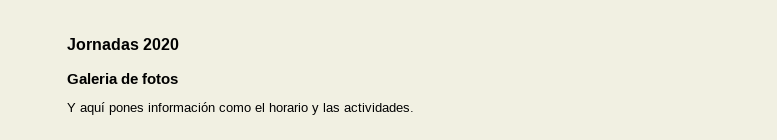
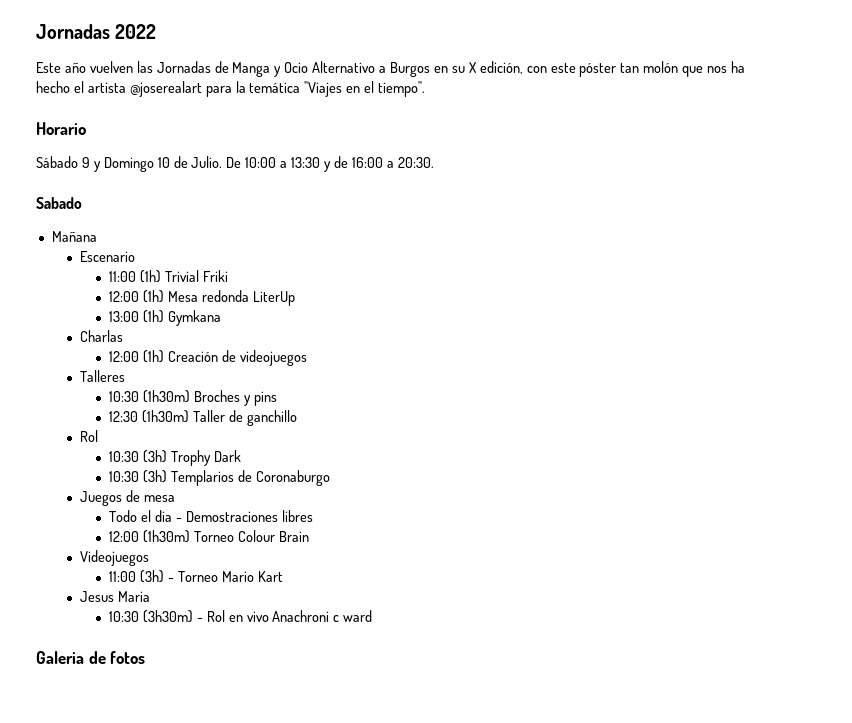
[67,38,180,50] [67,73,179,84] [67,102,414,115] Jornadas 2020 // Galeria de fotos // Y aquí pones información como el horario y las actividades. -> [36,24,157,39] [36,61,746,77] [36,81,426,97] [36,122,86,135] [36,156,434,172] [36,197,82,209] [51,231,97,242] [80,251,136,262] [108,270,228,283] [108,290,295,306] [108,310,221,326] [80,330,124,342] [108,350,307,366] [80,370,126,382] [108,390,277,406] [108,410,297,426] [80,430,99,442] [108,450,241,466] [108,470,330,486] [80,490,176,506] [108,510,313,522] [108,530,309,543] [80,550,150,566] [108,570,283,583] [80,591,151,602] [108,610,373,623] [36,651,146,664] Jornadas 2022 // Este año vuelven las Jornadas de Manga y Ocio Alternativo a Burgos en su X edición, con este póster tan molón que nos ha hecho el artista @joserealart para la temática "Viajes en el tiempo". // Horario // Sábado 9 y Domingo 10 de Julio. De 10:00 a 13:30 y de 16:00 a 20:30. // Sabado // Mañana // Escenario // 11:00 (1h) Trivial Friki // 12:00 (1h) Mesa redonda LiterUp // 13:00 (1h) Gymkana // Charlas // 12:00 (1h) Creación de videojuegos // Talleres // 10:30 (1h30m) Broches y pins // 12:30 (1h30m) Taller de ganchillo // Rol // 10:30 (3h) Trophy Dark // 10:30 (3h) Templarios de Coronaburgo // Juegos de mesa // Todo el dia - Demostraciones libres // 12:00 (1h30m) Torneo Colour Brain // Videojuegos // 11:00 (3h) - Torneo Mario Kart // Jesus Maria // 10:30 (3h30m) - Rol en vivo Anachroni c ward // Galeria de fotos

